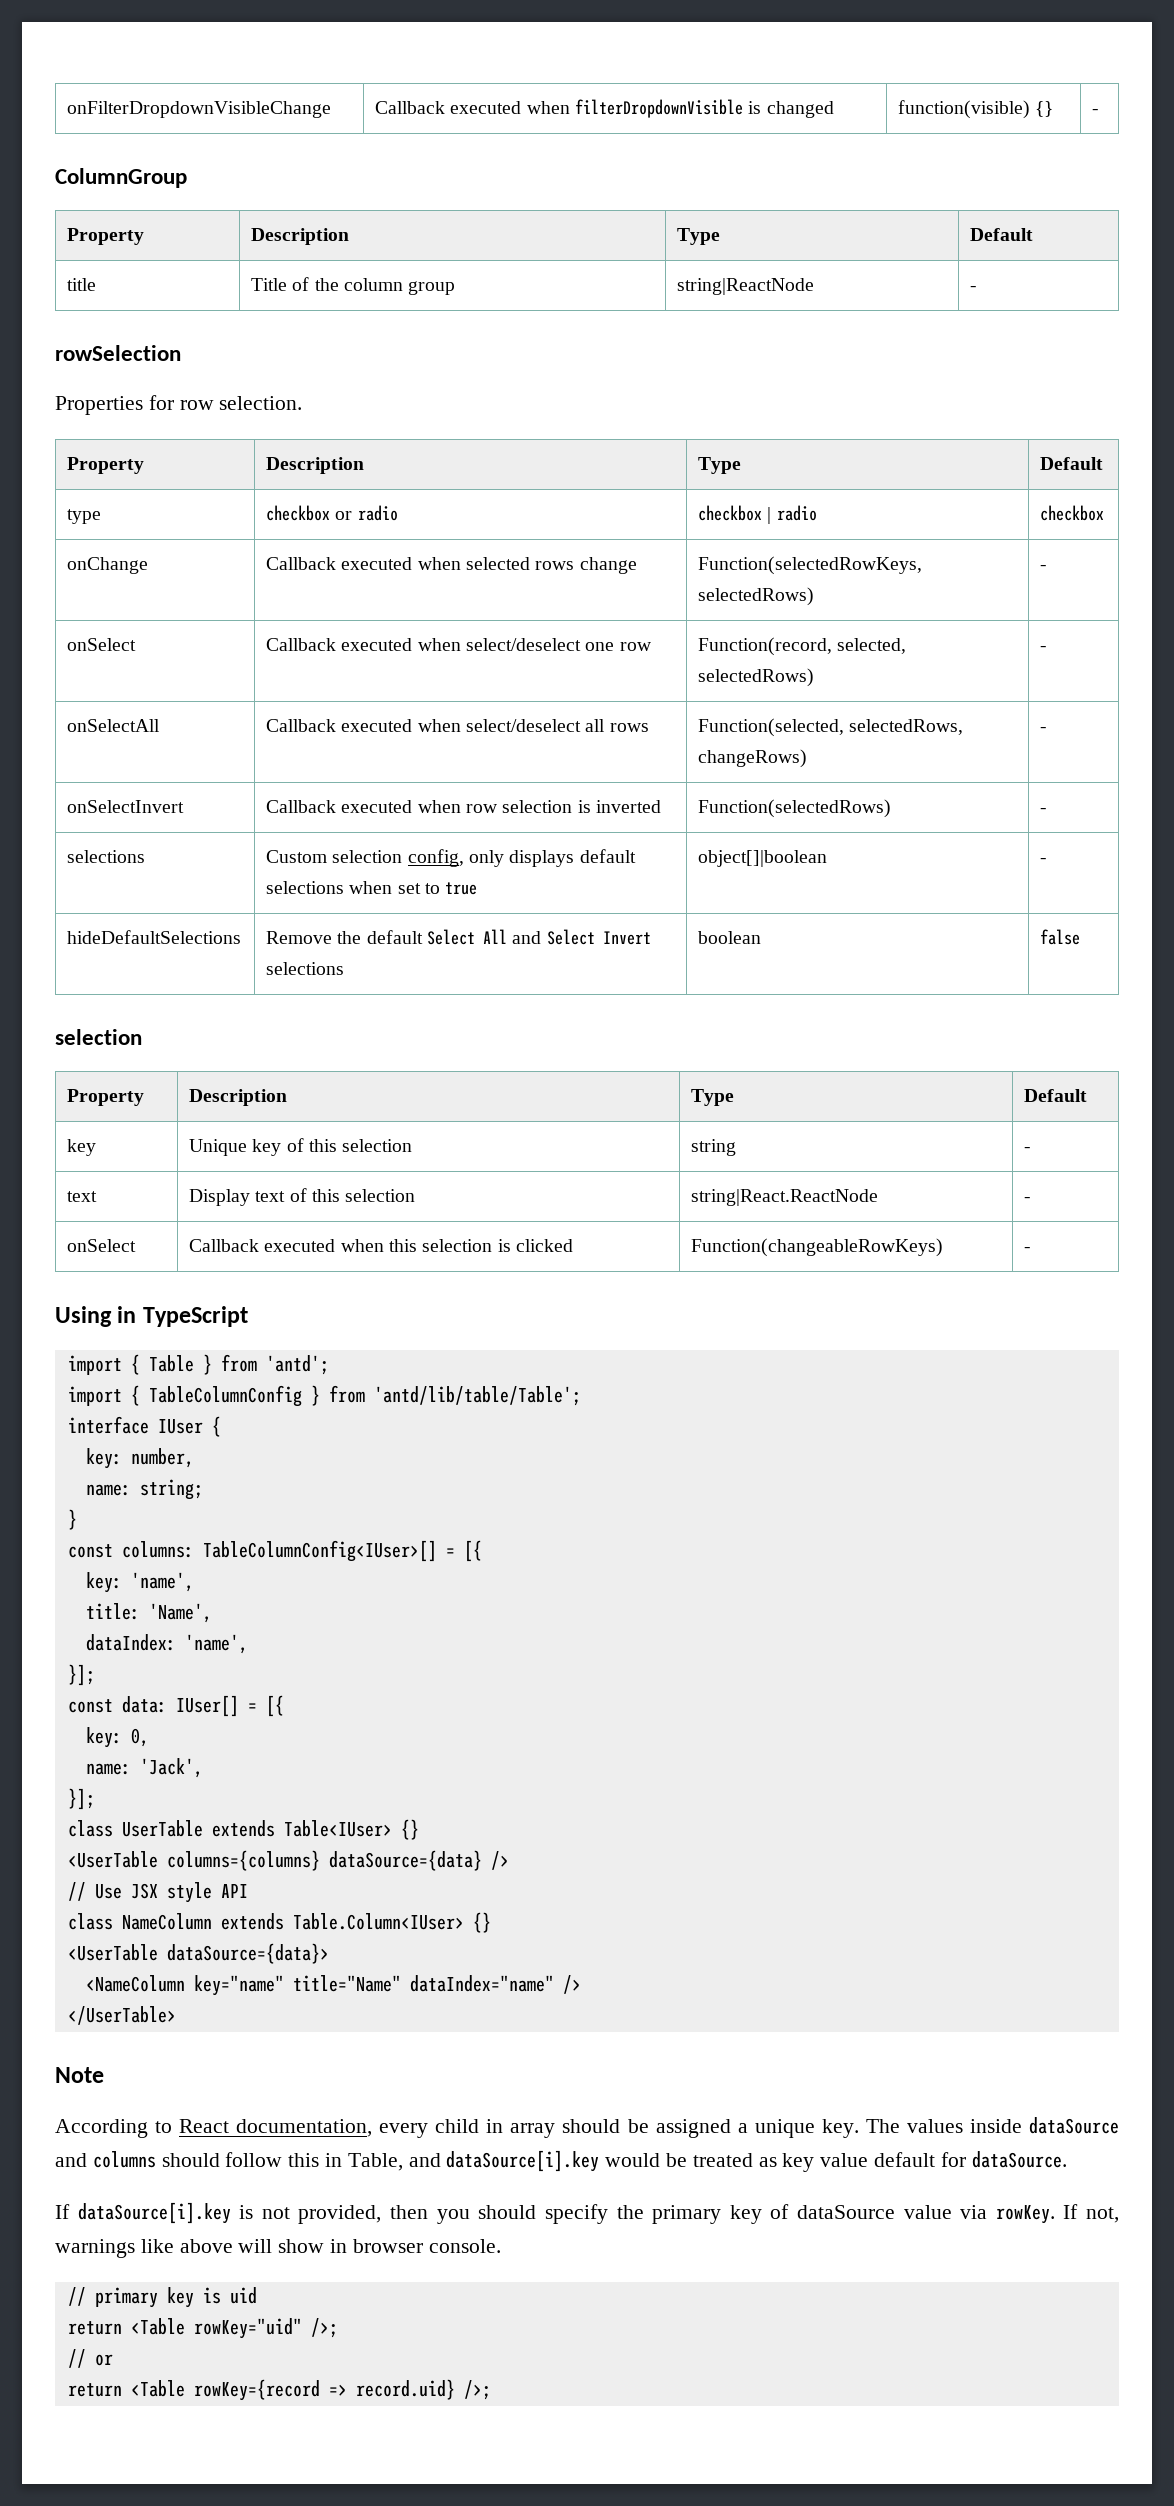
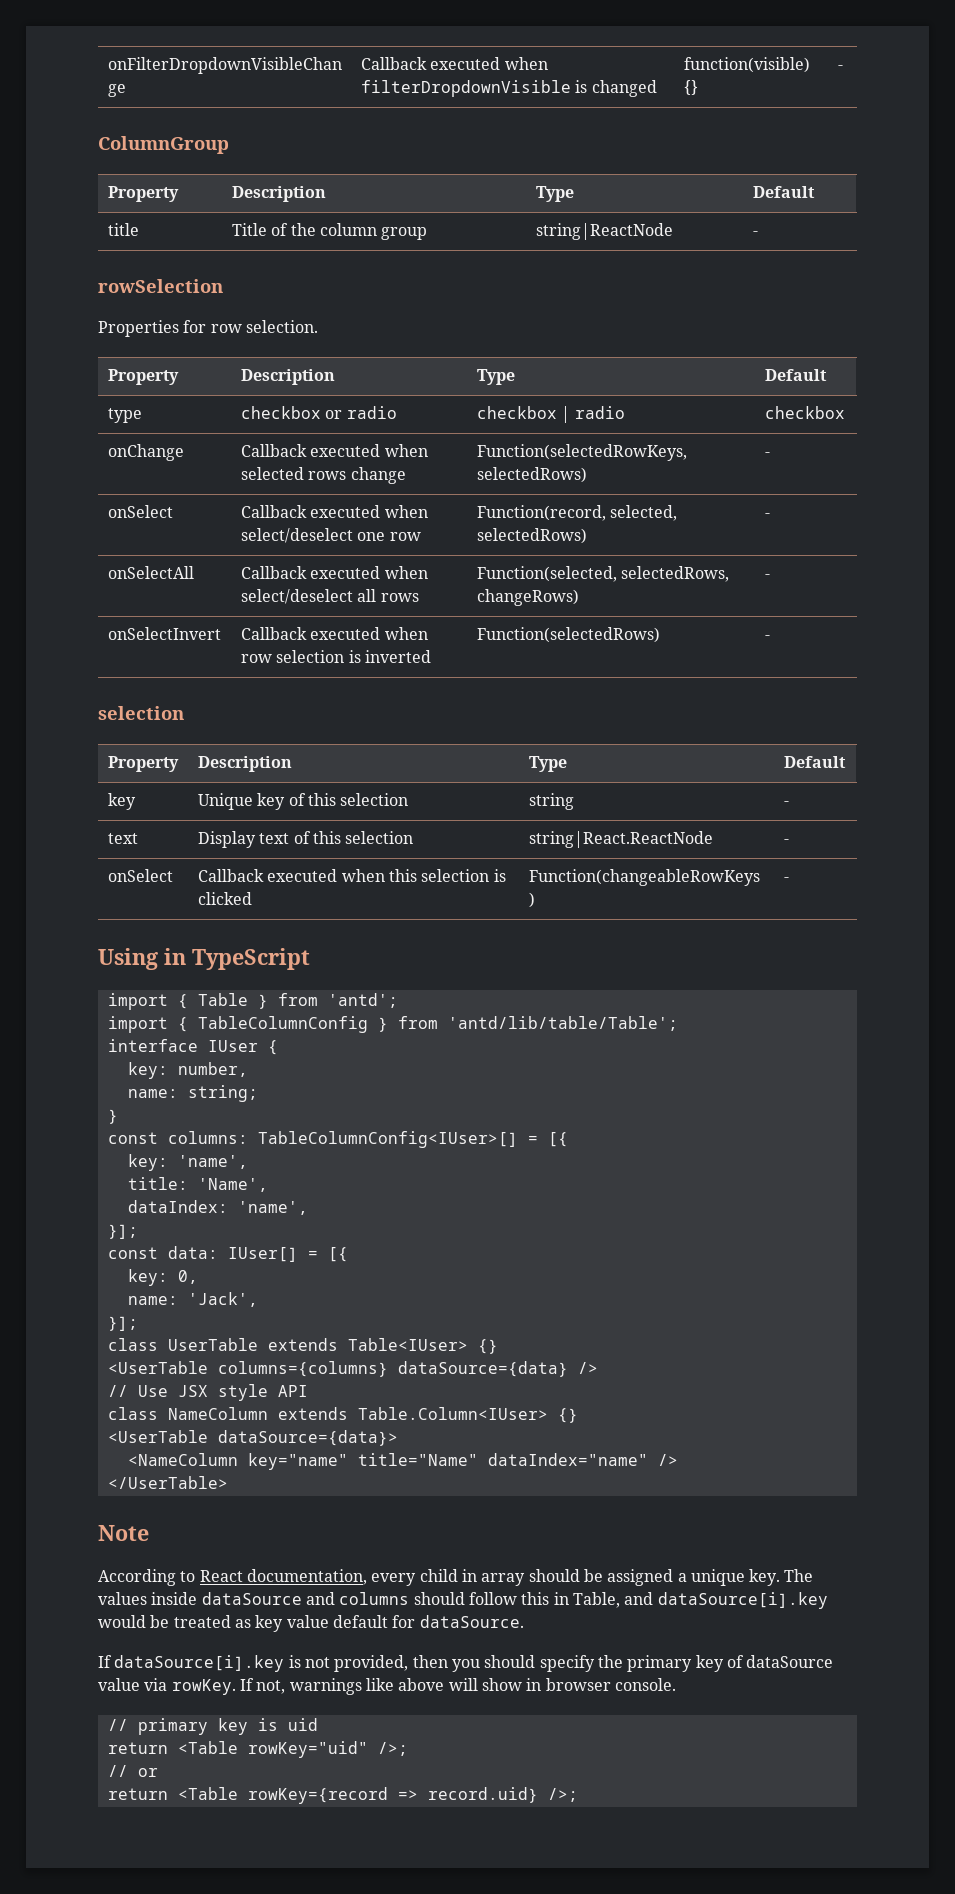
[67,850,146,863] [266,849,636,867] [266,881,478,895] [698,850,828,867] [1040,858,1048,863] [67,930,242,944] [266,929,651,945] [266,962,345,975] [698,931,762,944] [1040,929,1081,945] // selections | Custom selection config, only displays default selections when set to true | object[]|boolean | - // hideDefaultSelections | Remove the default Select All and Select Invert selections | boolean | false -> (770, 637) none

